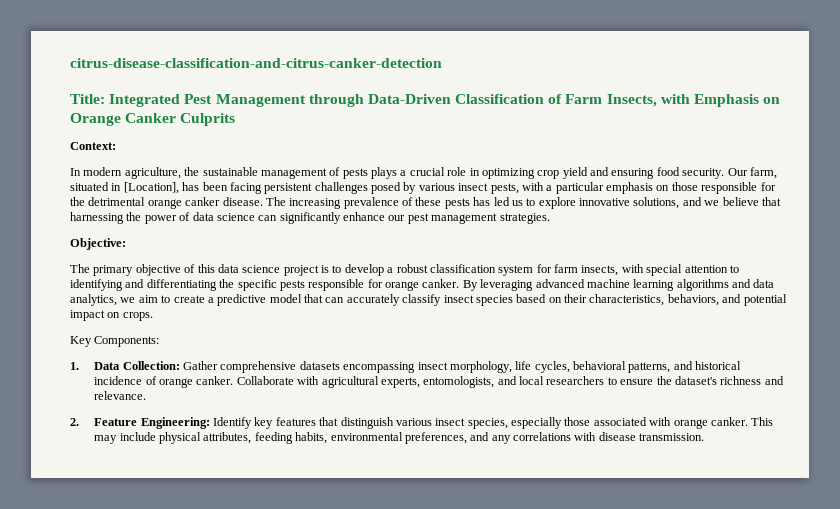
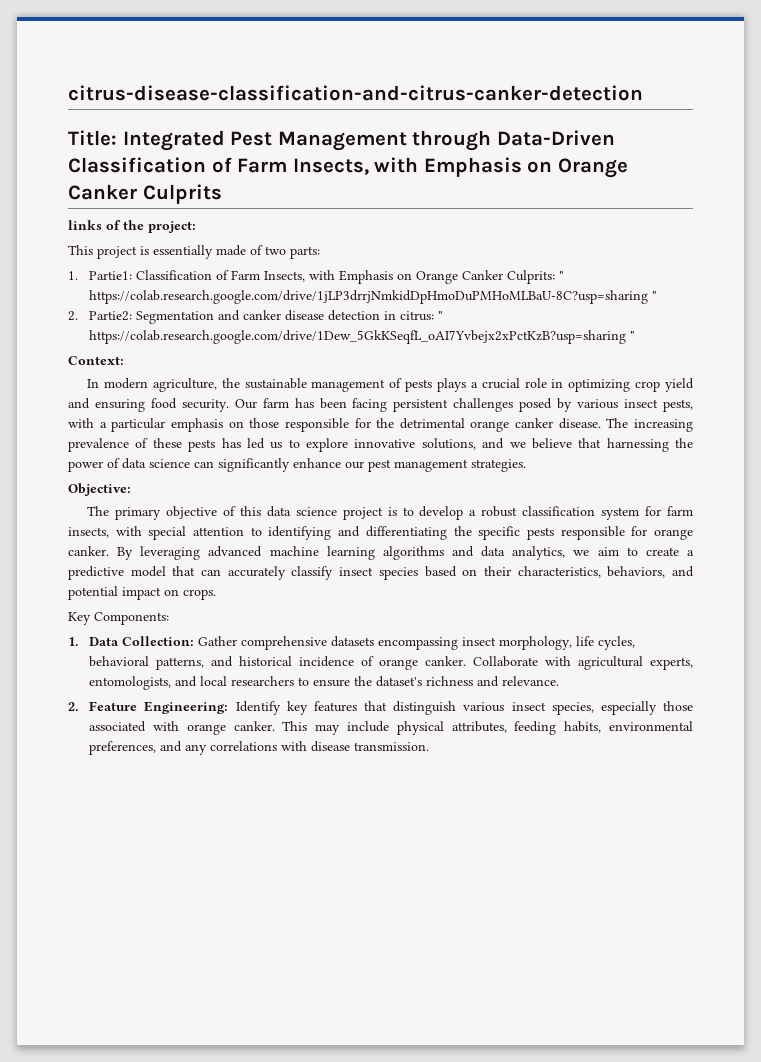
(236, 119) none -> [68,220,196,233] [68,245,320,259] [68,270,565,284] [89,290,658,304] [68,310,444,324] [89,330,636,344] // links of the project: // This project is essentially made of two parts: // 1. Partie1: Classification of Farm Insects, with Emphasis on Orange Canker Culprits: " https://colab.research.google.com/drive/1jLP3drrjNmkidDpHmoDuPMHoMLBaU-8C?usp=sharing " // 2. Partie2: Segmentation and canker disease detection in citrus: " https://colab.research.google.com/drive/1Dew_5GkKSeqfL_oAI7Yvbejx2xPctKzB?usp=sharing "
[749,167,777,179] [70,182,179,194] farm, situated in [Location], -> [262,398,289,408] farm

